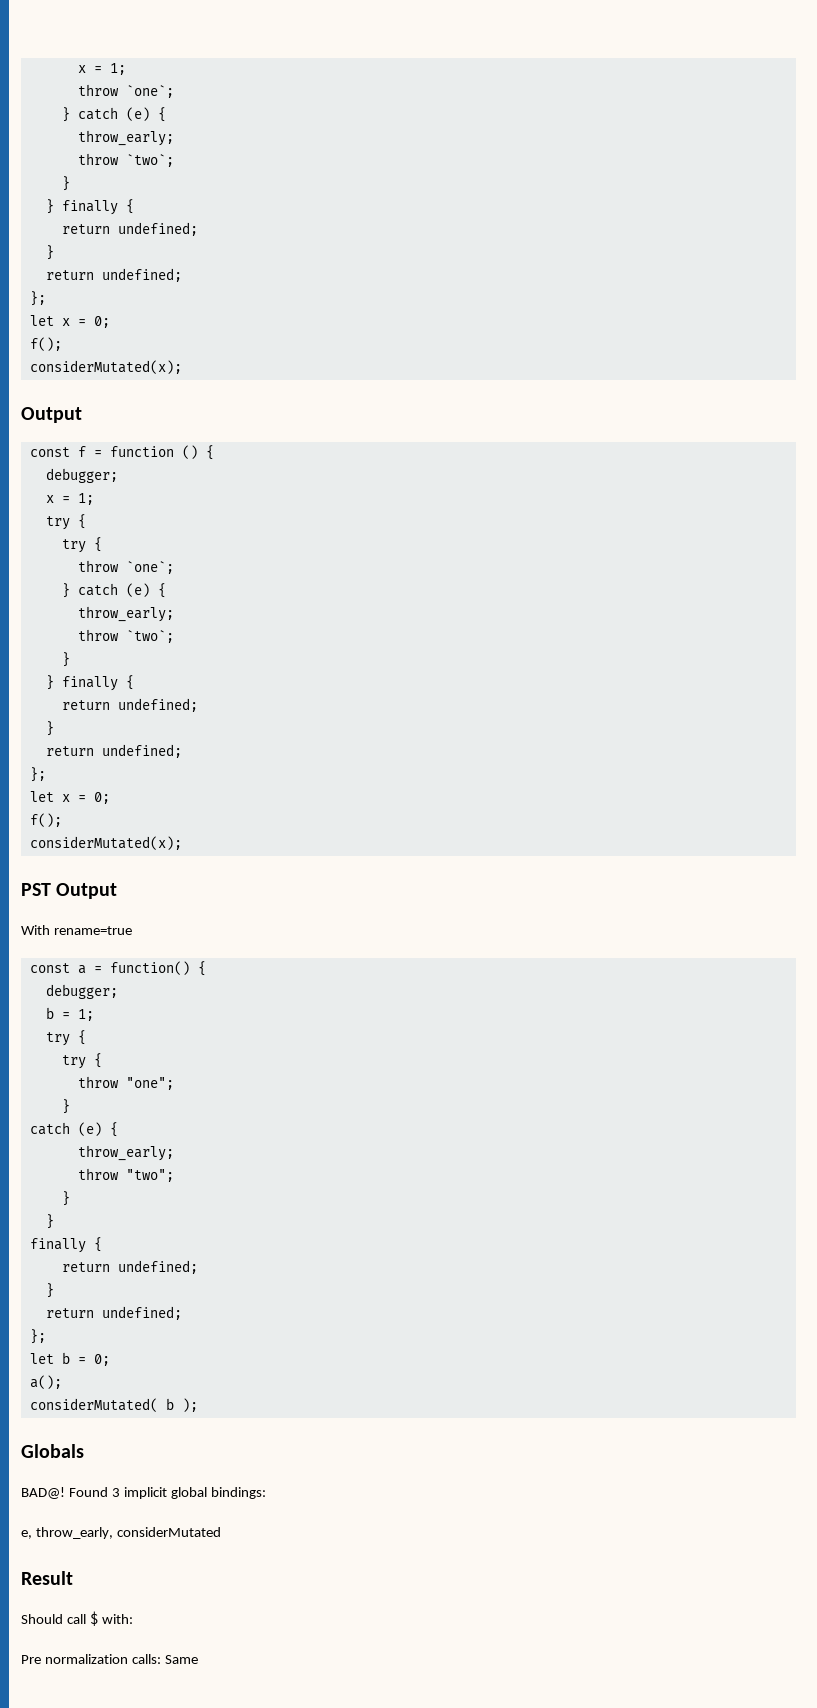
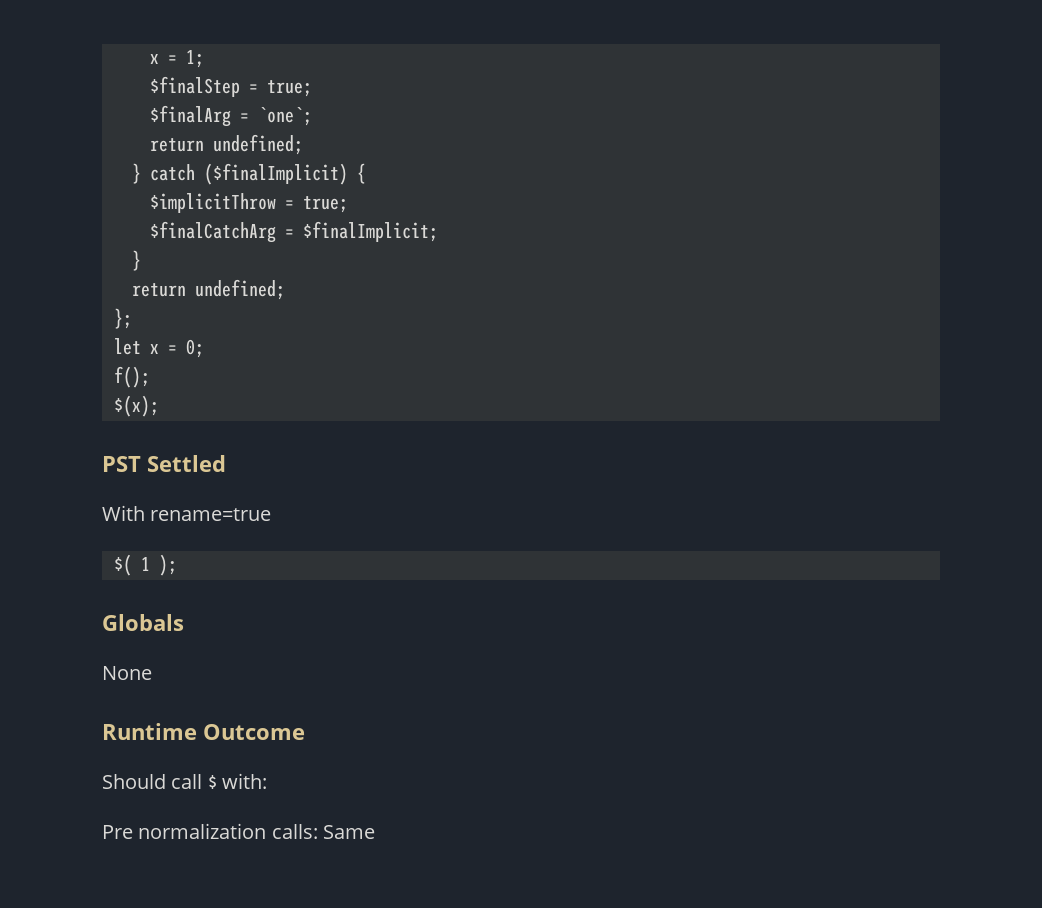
[77,63,126,75] [77,84,174,98] [61,107,166,122] [77,130,174,146] [77,153,174,167] [61,176,70,191] [45,199,134,215] [61,222,198,236] [45,245,54,260] [45,268,182,282] [29,291,46,306] [29,315,110,328] [29,337,62,351] [29,360,182,374] [21,407,82,423] [29,445,214,460] [45,468,118,483] [45,493,94,505] [45,514,86,530] [61,537,102,553] [77,560,174,574] [61,583,166,598] [77,606,174,622] [77,629,174,643] [61,652,70,667] [45,675,134,691] [61,698,198,712] [45,721,54,736] [45,744,182,758] [29,767,46,782] [29,791,110,804] [29,813,62,827] [29,836,182,850] x = 1; // throw `one`; // } catch (e) { // throw_early; // throw `two`; // } // } finally { // return undefined; // } // return undefined; // }; // let x = 0; // f(); // considerMutated(x); // Output // const f = function () { // debugger; // x = 1; // try { // try { // throw `one`; // } catch (e) { // throw_early; // throw `two`; // } // } finally { // return undefined; // } // return undefined; // }; // let x = 0; // f(); // considerMutated(x); -> [149,50,204,68] [149,76,312,97] [149,105,312,127] [149,134,303,155] [131,163,366,185] [149,193,348,213] [149,221,438,243] [131,250,141,271] [131,279,285,300] [113,308,132,329] [113,338,204,358] [113,366,150,388] [113,395,159,417] x = 1; // $finalStep = true; // $finalArg = `one`; // return undefined; // } catch ($finalImplicit) { // $implicitThrow = true; // $finalCatchArg = $finalImplicit; // } // return undefined; // }; // let x = 0; // f(); // $(x);
[56,883,118,899] Output -> [147,455,226,472] Settled
[29,961,206,976] [45,984,118,999] [45,1007,94,1021] [45,1030,86,1046] [61,1053,102,1069] [77,1076,174,1090] [61,1099,70,1114] [29,1122,118,1137] [77,1145,174,1161] [77,1168,174,1182] [61,1191,70,1206] [45,1214,54,1229] [29,1237,102,1253] [61,1260,198,1274] [45,1283,54,1298] [45,1306,182,1320] [29,1329,46,1344] [29,1352,110,1366] [29,1375,62,1389] [29,1398,198,1412] [21,1444,84,1458] [21,1487,266,1499] [21,1527,221,1539] [21,1571,73,1585] const a = function() { // debugger; // b = 1; // try { // try { // throw "one"; // } // catch (e) { // throw_early; // throw "two"; // } // } // finally { // return undefined; // } // return undefined; // }; // let b = 0; // a(); // considerMutated( b ); // Globals // BAD@! Found 3 implicit global bindings: // e, throw_early, considerMutated // Result -> [113,554,177,576] [102,614,184,631] [102,666,152,680] [102,723,305,740] $( 1 ); // Globals // None // Runtime Outcome

